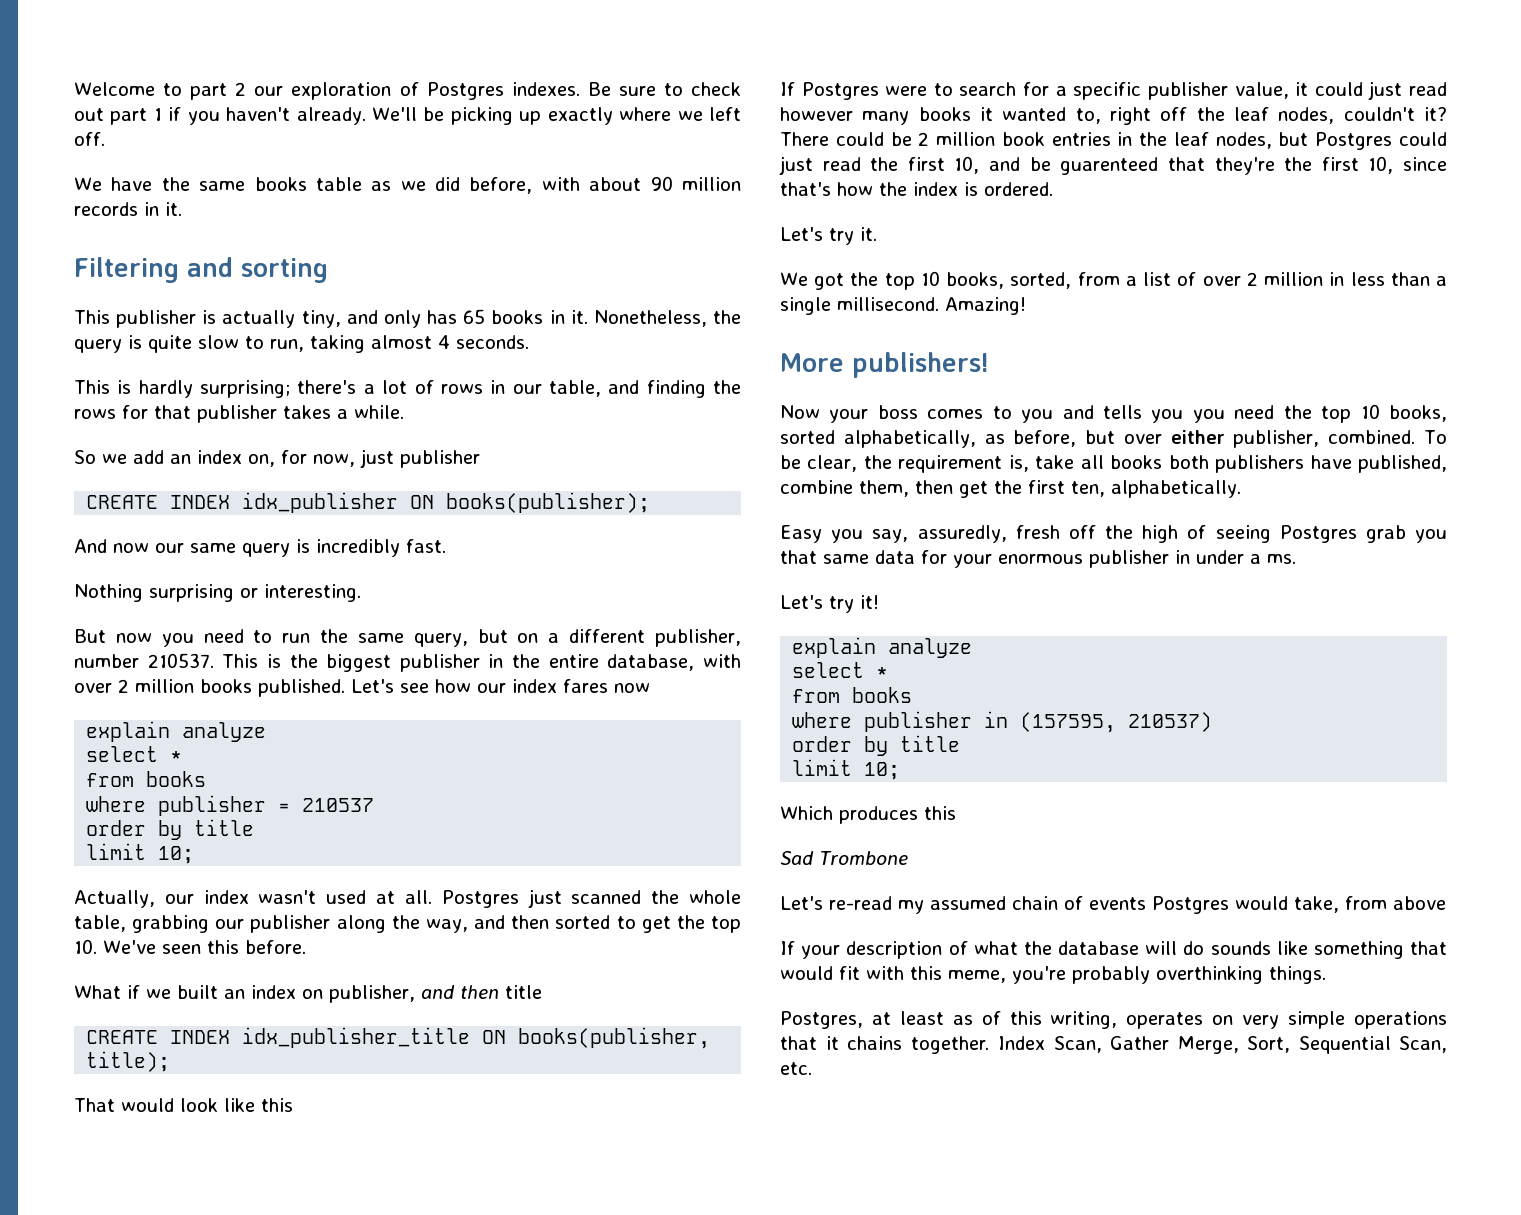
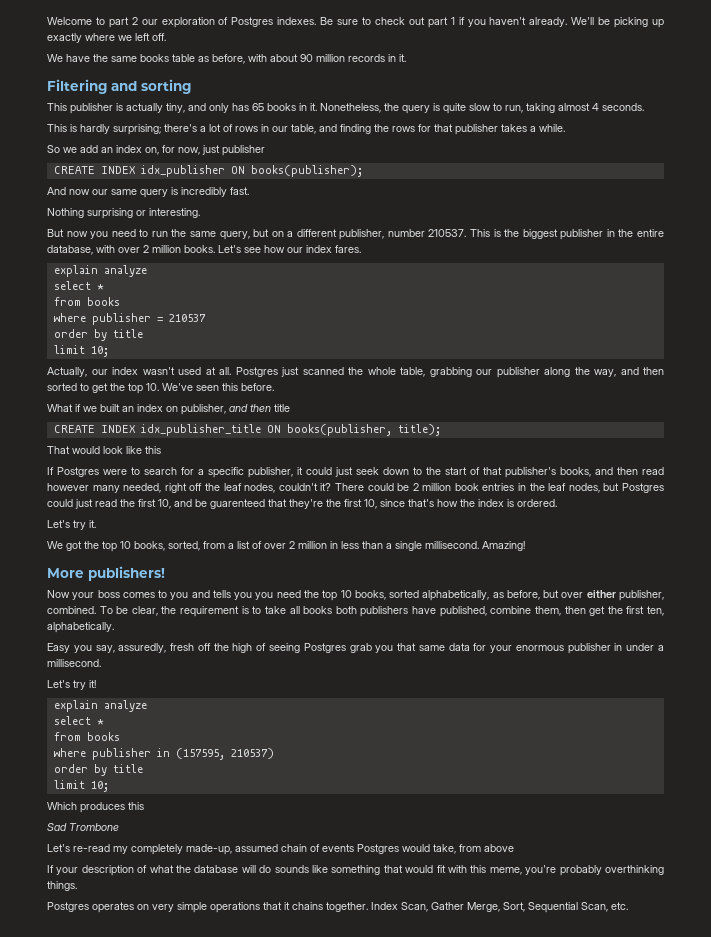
[400,177,461,191] we did -> (209, 59) none
[200,679,345,697] books published. -> [184,245,215,253] books.
[563,679,650,693] fares now -> [335,245,361,253] fares.
[1147,82,1289,100] publisher value, -> [248,467,293,478] publisher,
[1409,82,1448,96] [780,107,1101,125] read however many books it wanted to, -> [356,467,664,478] [47,483,162,493] seek down to the start of that publisher's books, and then read however many needed,
[1008,455,1029,472] is, -> [241,606,262,614] is to
[1267,554,1296,564] ms. -> [47,659,101,667] millisecond.
(924, 907) none -> [131,844,232,855] completely made-up,
[780,1011,1118,1029] Postgres, at least as of this writing, -> [47,902,89,912] Postgres

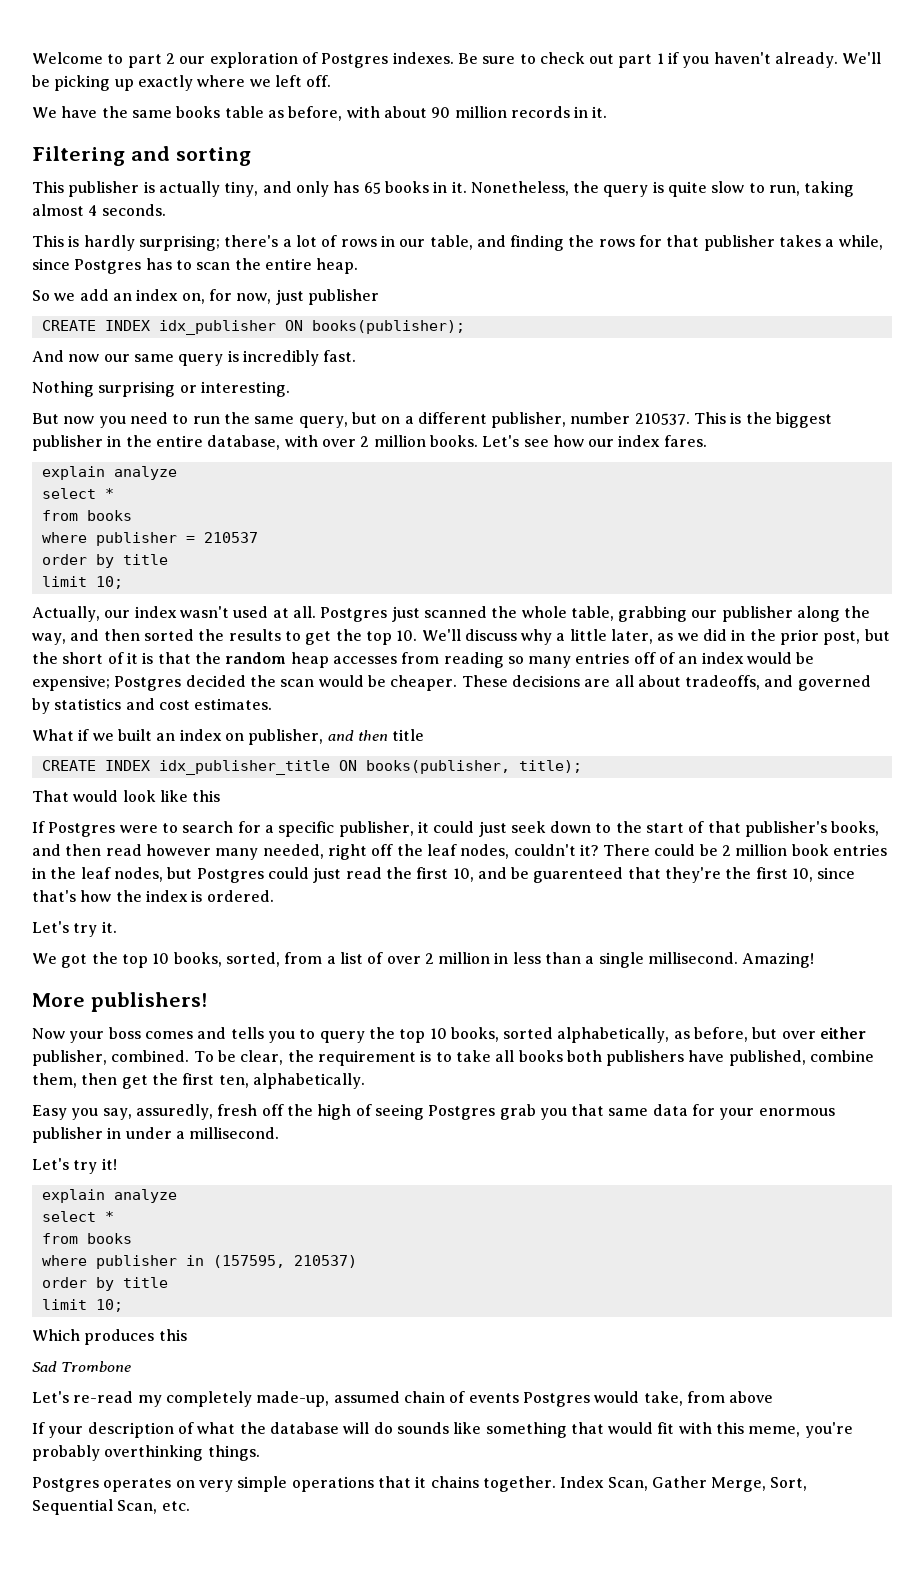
[539,124,565,132] while. -> [838,235,883,250] [32,258,359,274] while, since Postgres has to scan the entire heap.
(77, 387) none -> [198,629,281,641] the results
[162,383,274,391] We've seen this before. -> [421,629,890,645] [32,652,815,668] [32,675,871,691] [32,698,273,714] We'll discuss why a little later, as we did in the prior post, but the short of it is that the random heap accesses from reading so many entries off of an index would be expensive; Postgres decided the scan would be cheaper. These decisions are all about tradeoffs, and governed by statistics and cost estimates.
[158,590,189,600] to you -> (193, 1035) none
[255,590,301,600] you need -> [299,1029,365,1043] to query

